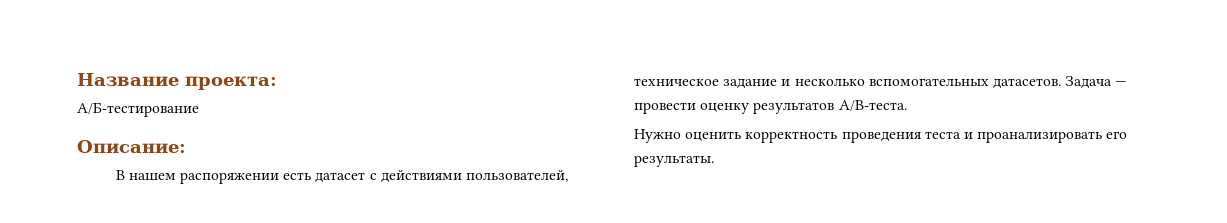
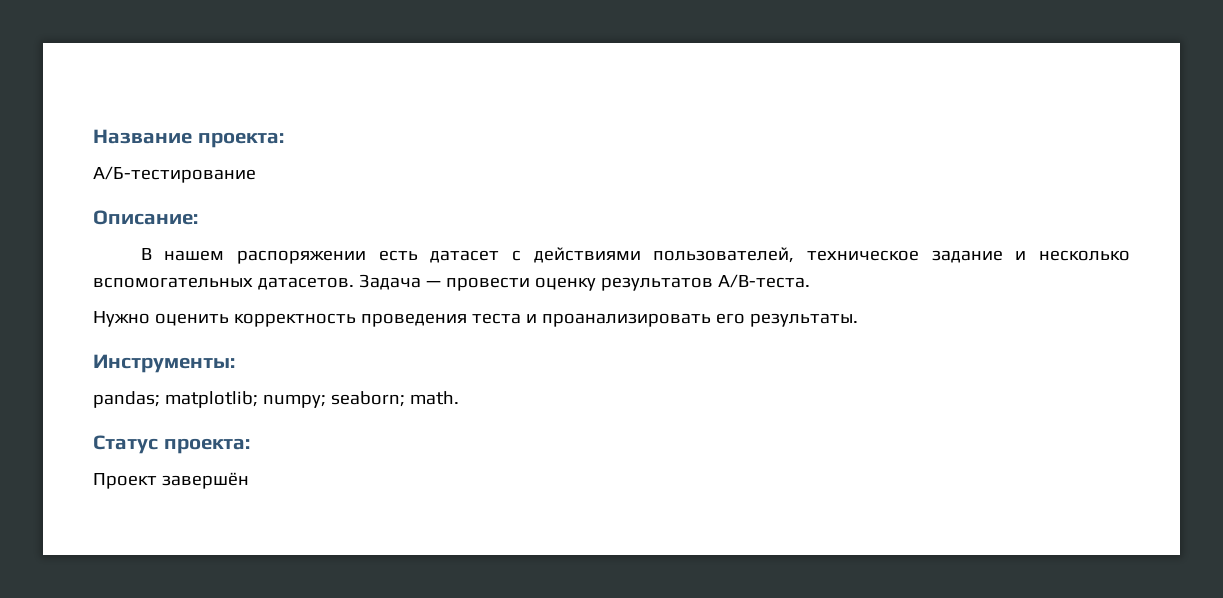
(714, 161) none -> [93,354,235,373] [93,391,459,408] [93,435,250,454] [93,472,249,489] // Инструменты: // pandas; matplotlib; numpy; seaborn; math. // Статус проекта: // Проект завершён

